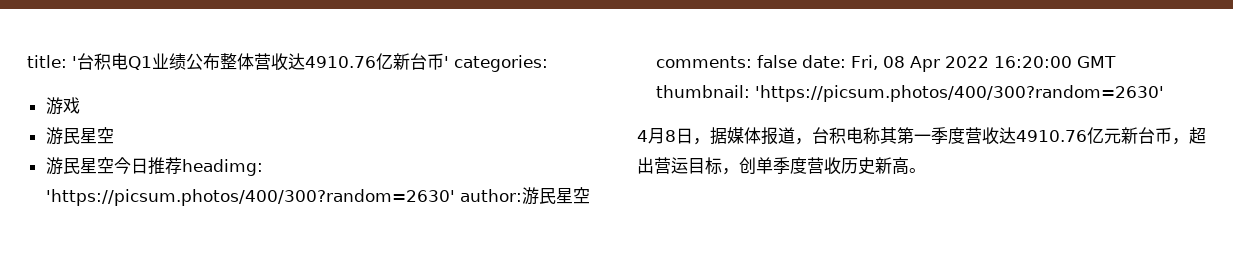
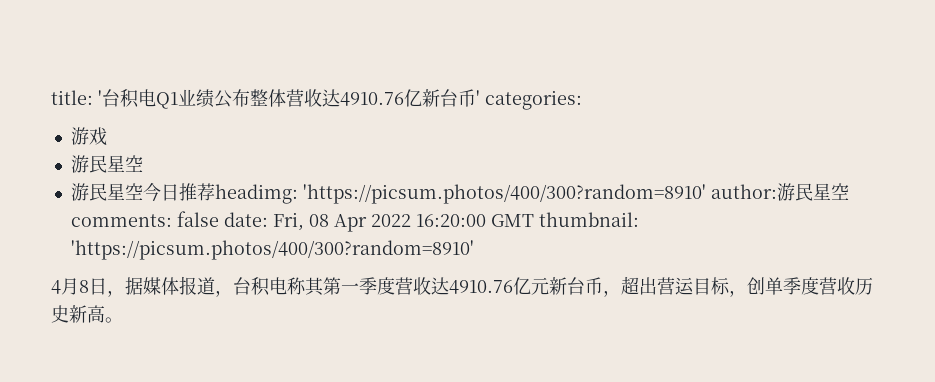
[45,189,455,206] 'https://picsum.photos/400/300?random=2630' -> [302,184,706,204] 'https://picsum.photos/400/300?random=8910'
[754,85,1164,102] 'https://picsum.photos/400/300?random=2630' -> [70,240,474,260] 'https://picsum.photos/400/300?random=8910'

